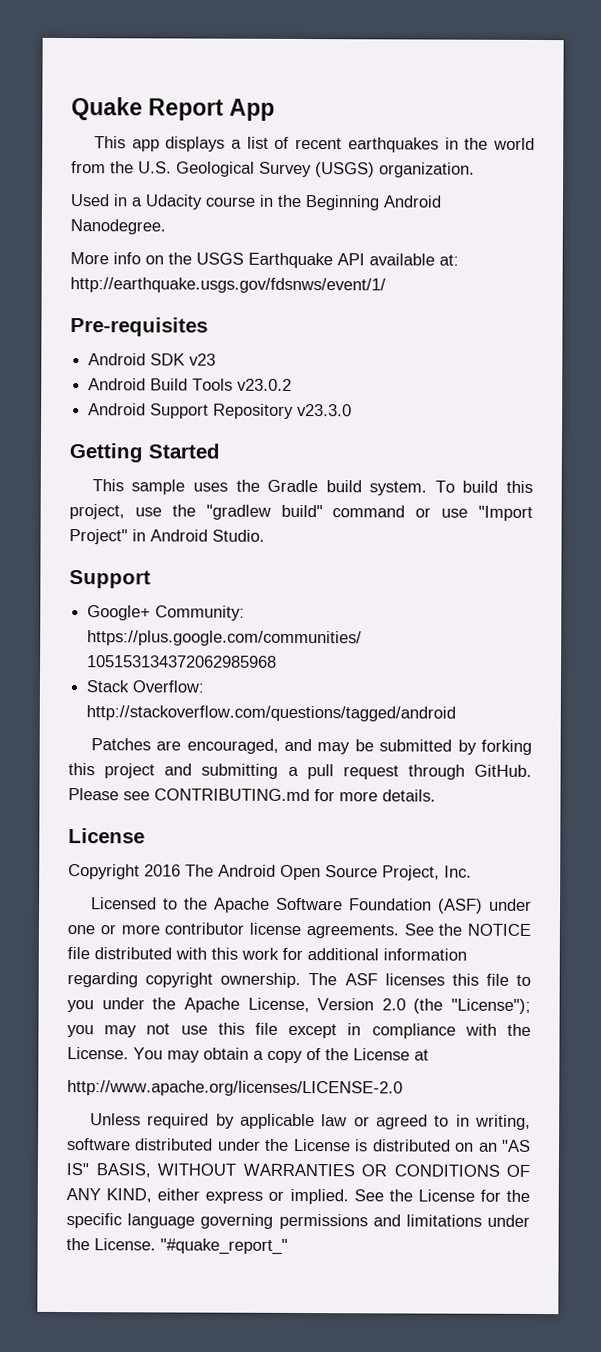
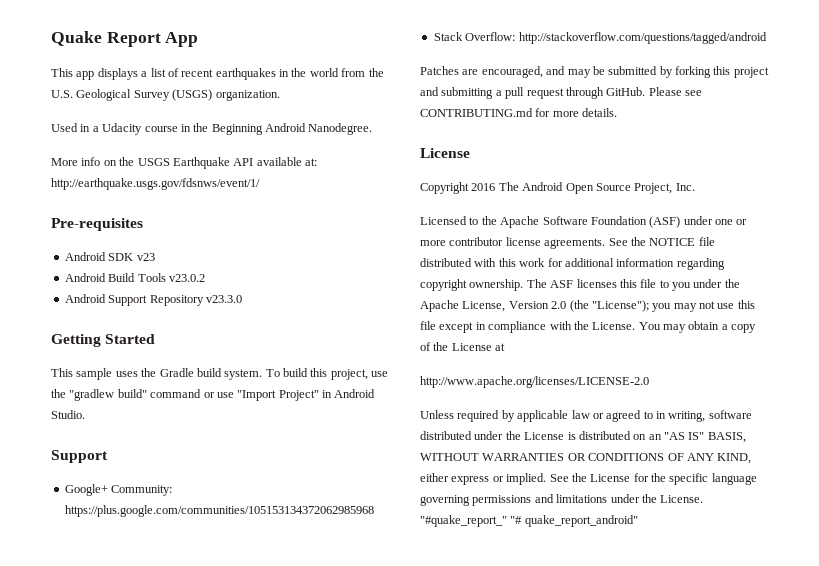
(288, 1246) none -> [510,515,638,527] "# quake_report_android"

